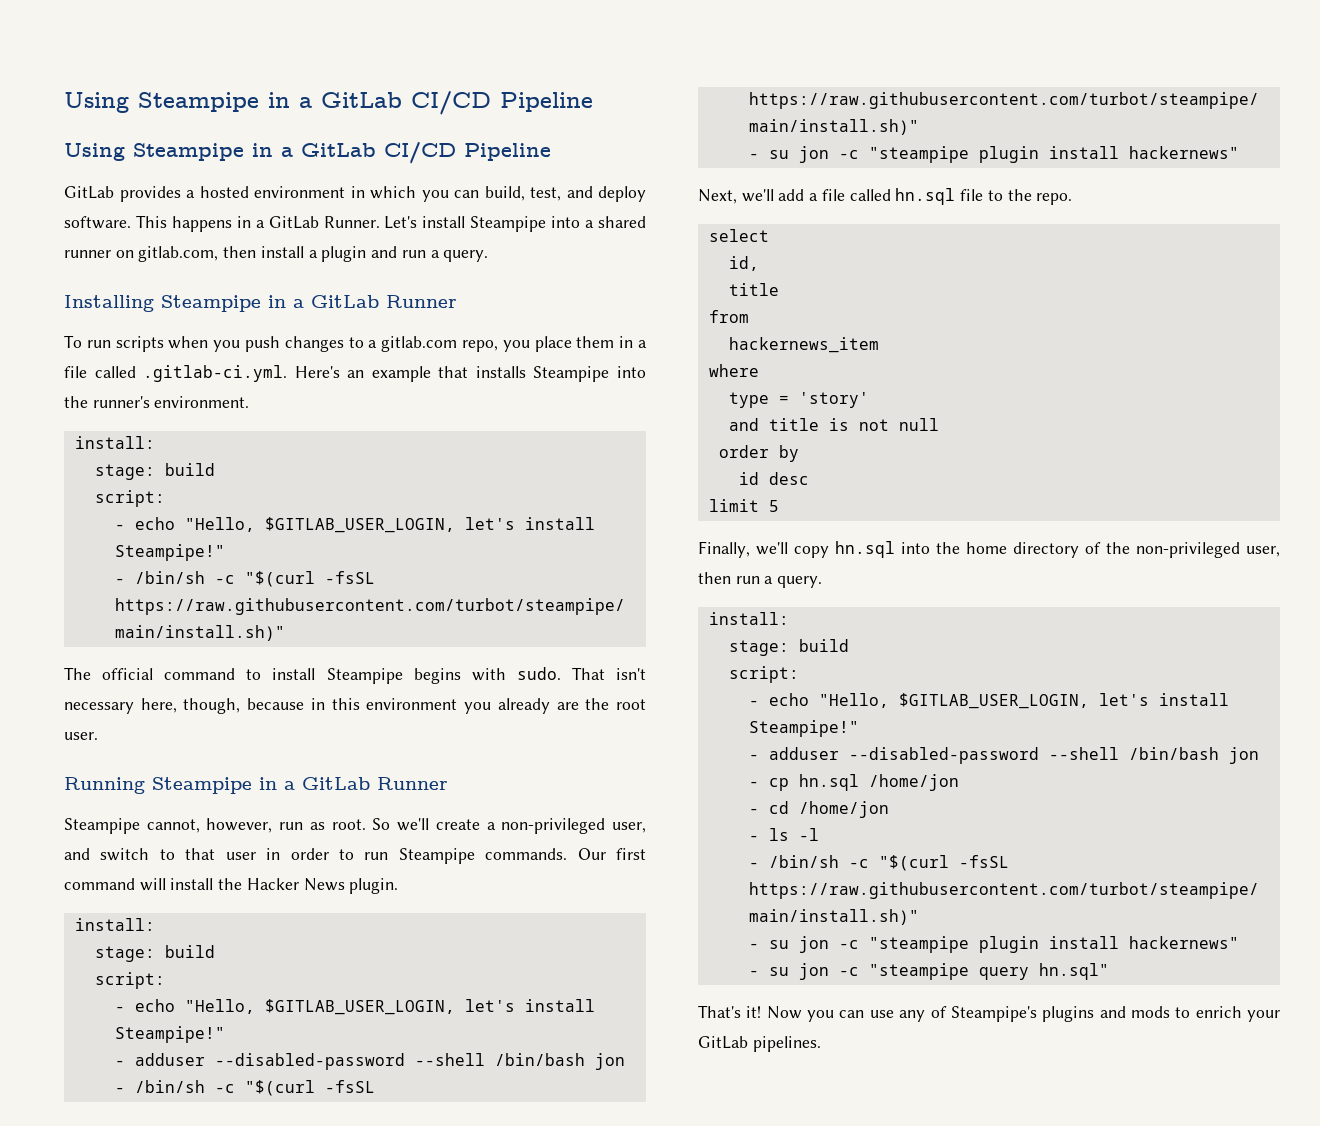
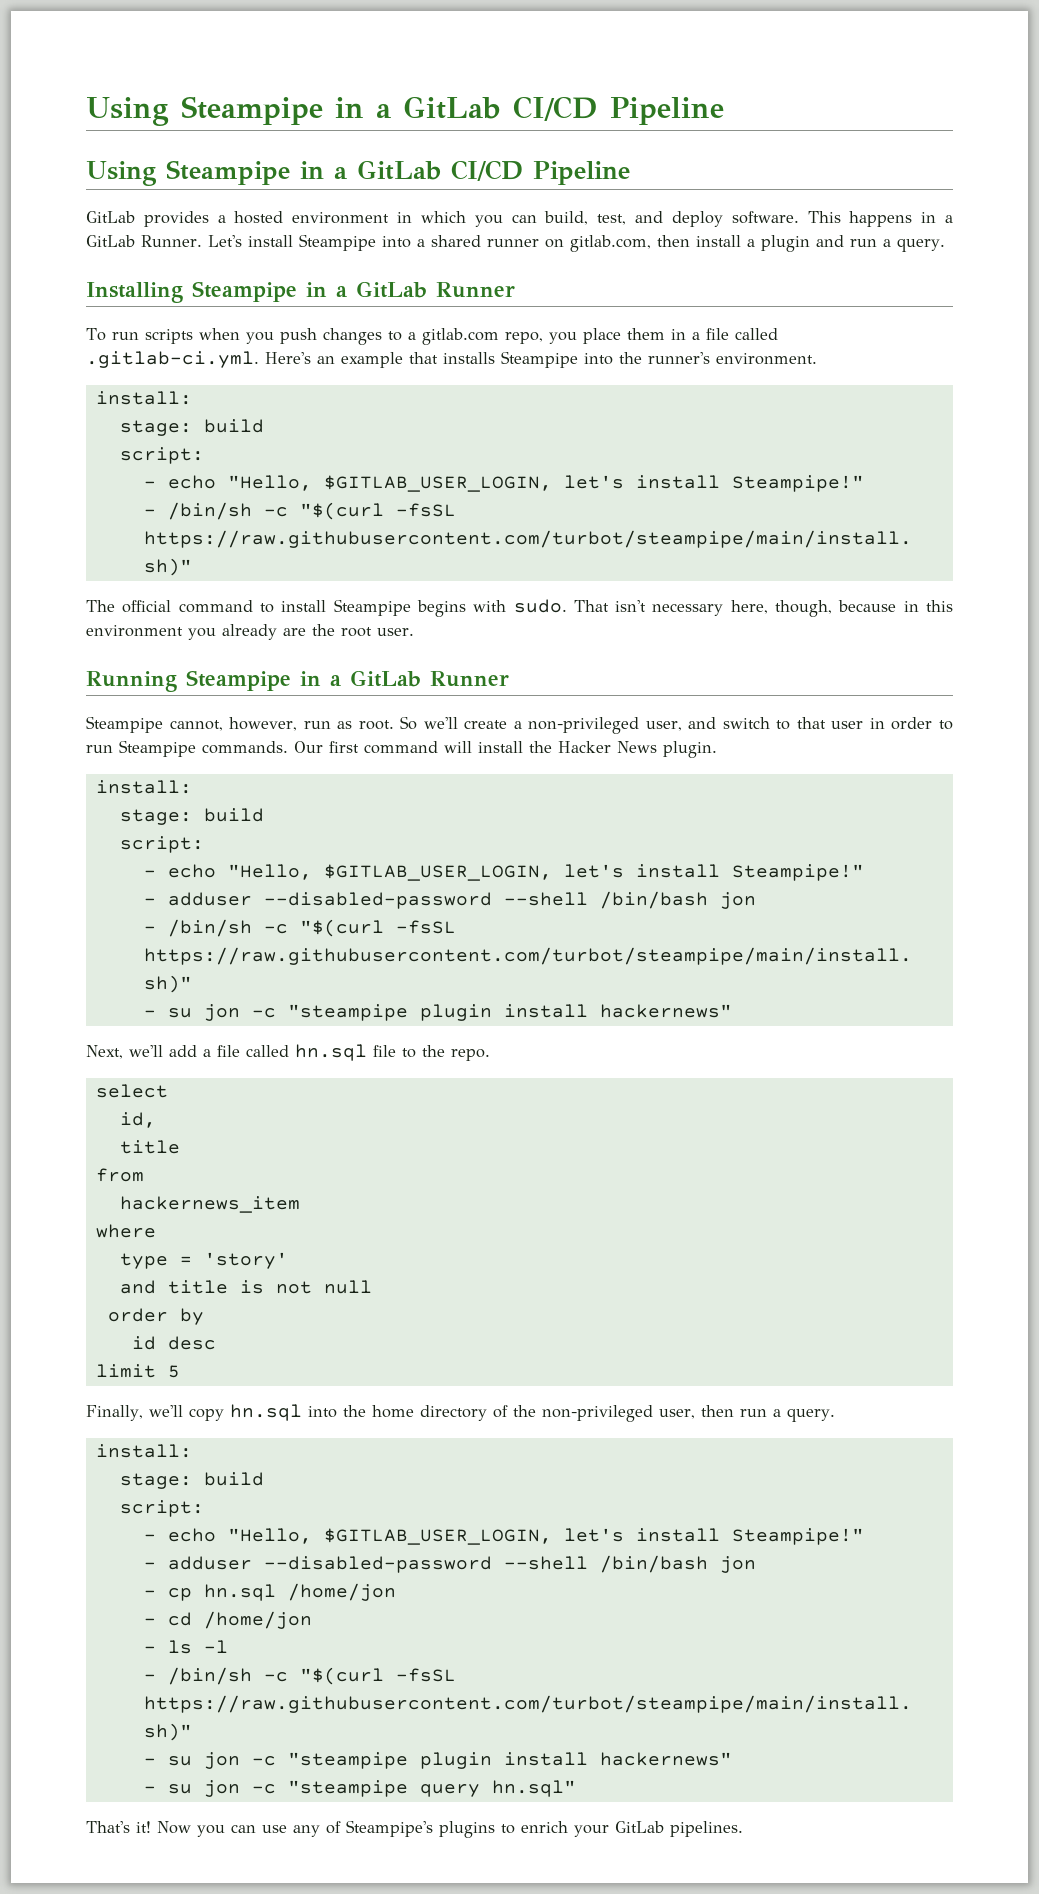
[1099,1006,1170,1018] and mods -> (495, 1829) none

